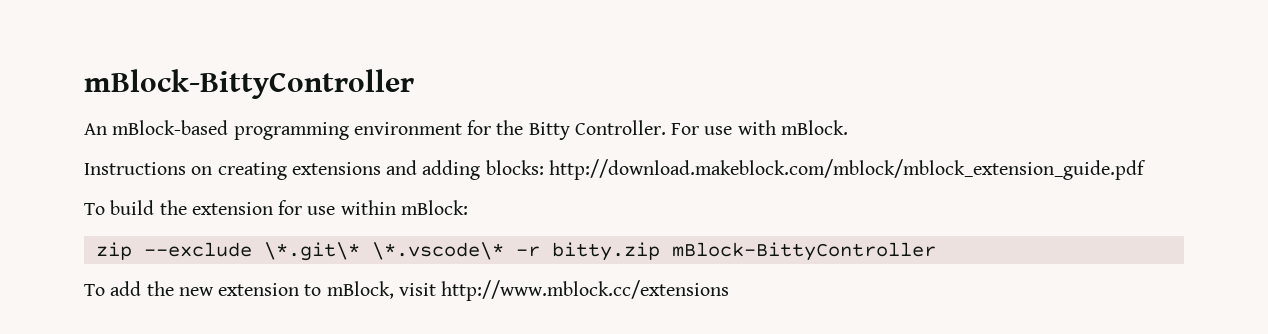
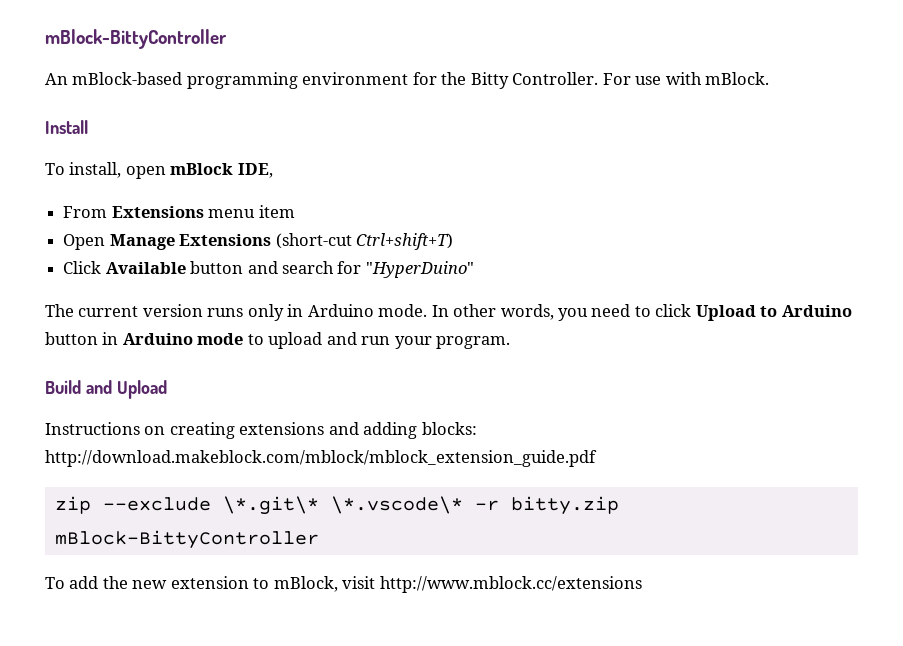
(848, 127) none -> [45,120,88,134] [45,162,273,179] [63,205,295,218] [63,233,453,250] [63,261,474,278] [45,304,852,321] [45,332,511,349] [45,380,167,399] // Install // To install, open mBlock IDE, // From Extensions menu item // Open Manage Extensions (short-cut Ctrl+shift+T) // Click Available button and search for "HyperDuino" // The current version runs only in Arduino mode. In other words, you need to click Upload to Arduino button in Arduino mode to upload and run your program. // Build and Upload
[84,200,468,215] // To build the extension for use within mBlock: -> (597, 458) none

